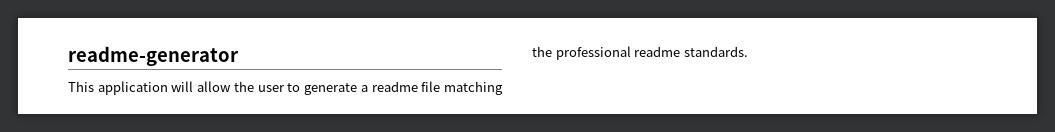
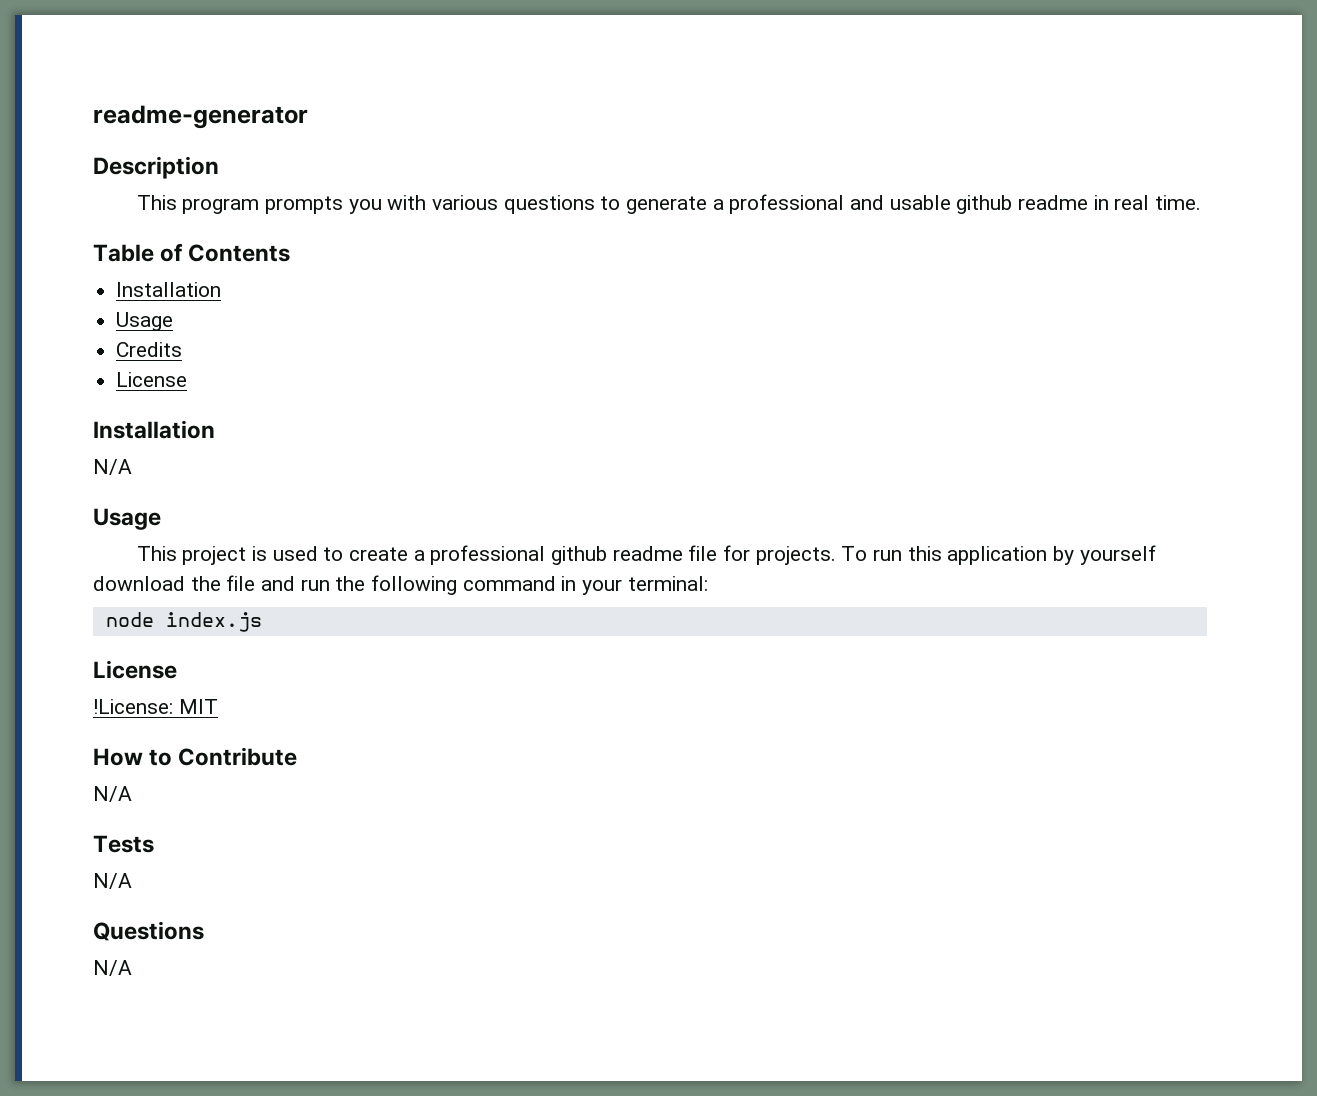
[68,81,503,95] [532,46,748,60] // This application will allow the user to generate a readme file matching the professional readme standards. -> [93,156,219,179] [136,194,1202,214] [93,243,291,262] [116,282,222,297] [116,312,174,331] [116,342,183,357] [116,372,188,387] [93,420,215,439] [93,459,132,475] [93,508,161,530] [136,545,1156,565] [93,575,708,595] [105,612,262,632] [93,660,177,679] [93,699,218,714] [93,747,298,766] [93,786,132,802] [93,835,154,853] [93,873,132,889] [93,921,204,941] [93,960,132,976] // Description // This program prompts you with various questions to generate a professional and usable github readme in real time. // Table of Contents // Installation // Usage // Credits // License // Installation // N/A // Usage // This project is used to create a professional github readme file for projects. To run this application by yourself download the file and run the following command in your terminal: // node index.js // License // !License: MIT // How to Contribute // N/A // Tests // N/A // Questions // N/A

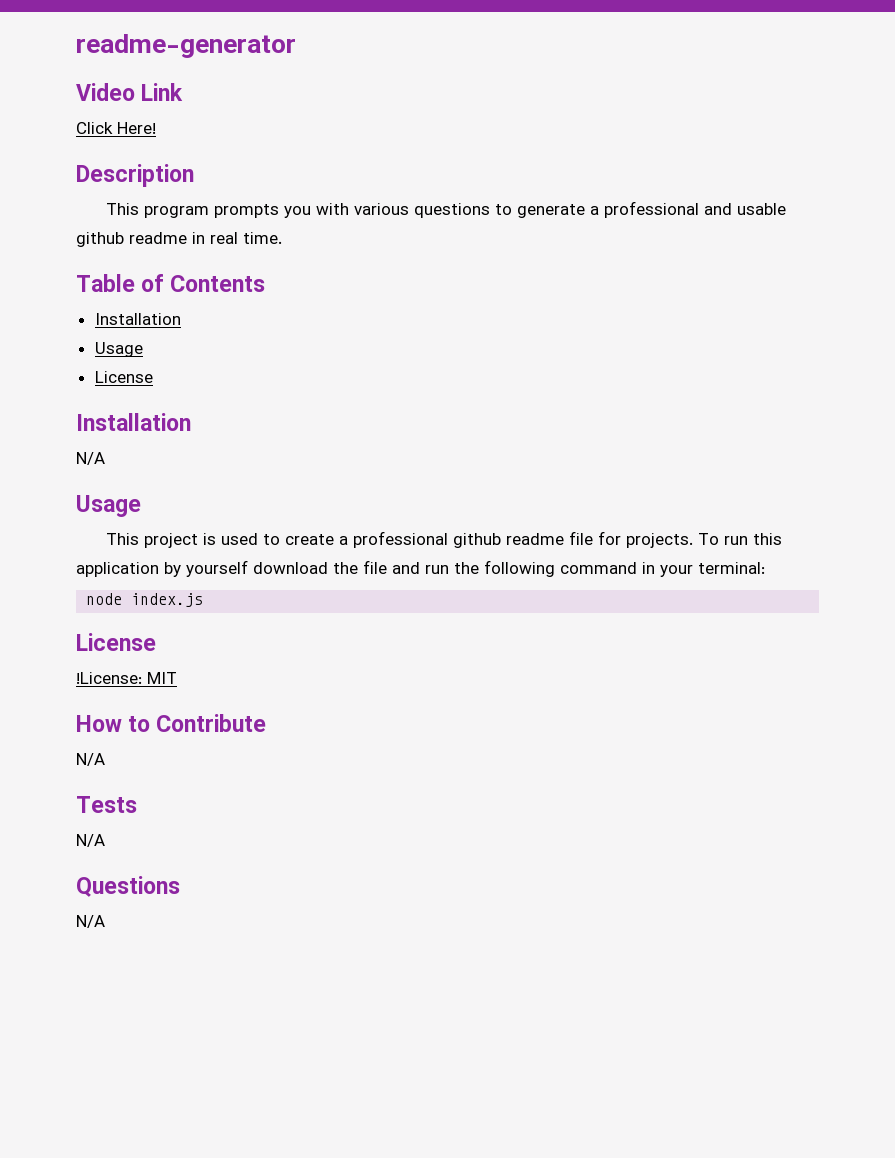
(308, 117) none -> [76,83,184,101] [76,122,156,134] // Video Link // Click Here!
[116,342,183,357] // Credits -> (143, 349) none

